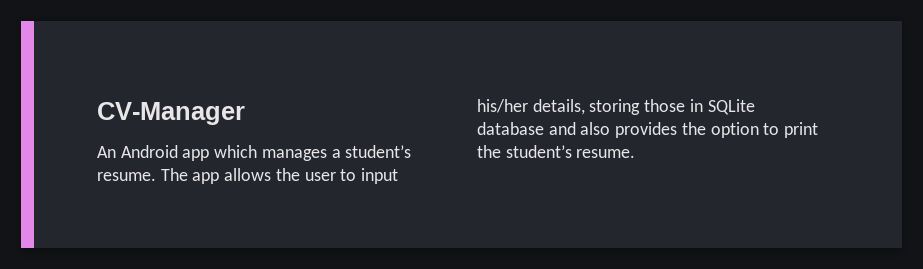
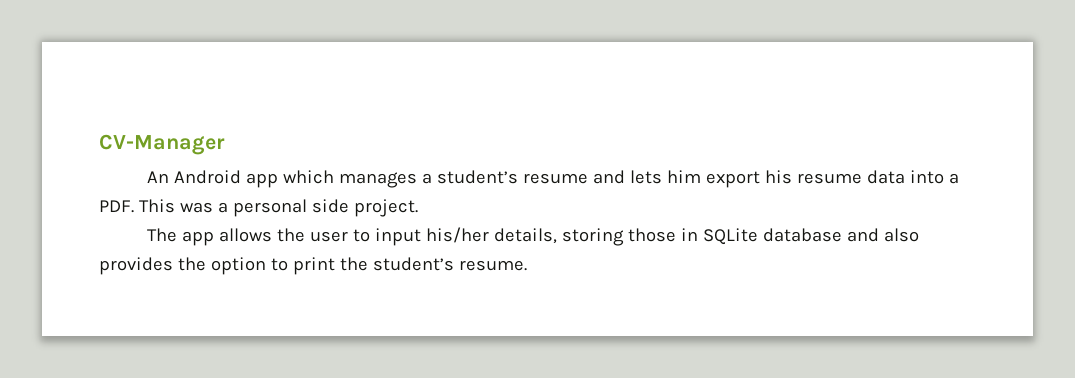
[97,172,156,181] resume. -> [522,170,959,188] [99,199,418,217] resume and lets him export his resume data into a PDF. This was a personal side project. //

